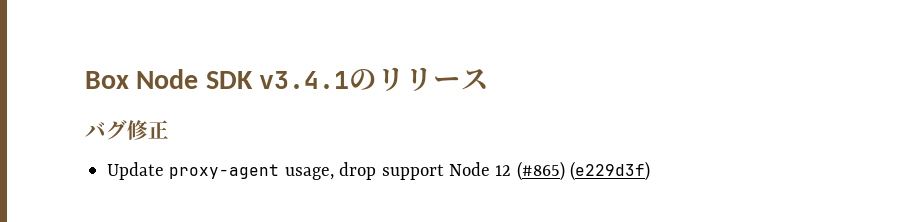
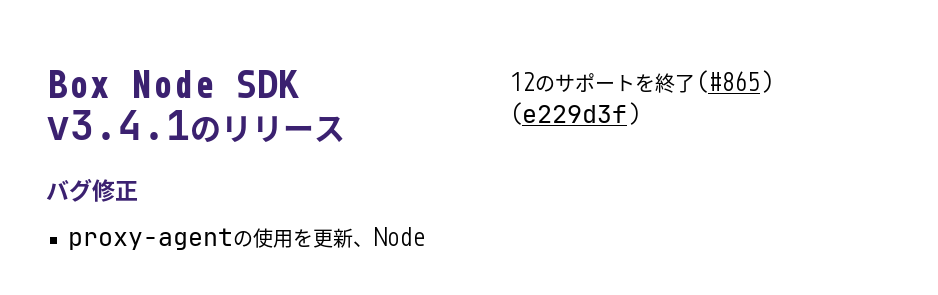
[107,162,512,180] Update proxy-agent usage, drop support Node 12 -> [68,227,425,250] [509,72,695,93] proxy-agentの使用を更新、Node 12のサポートを終了

